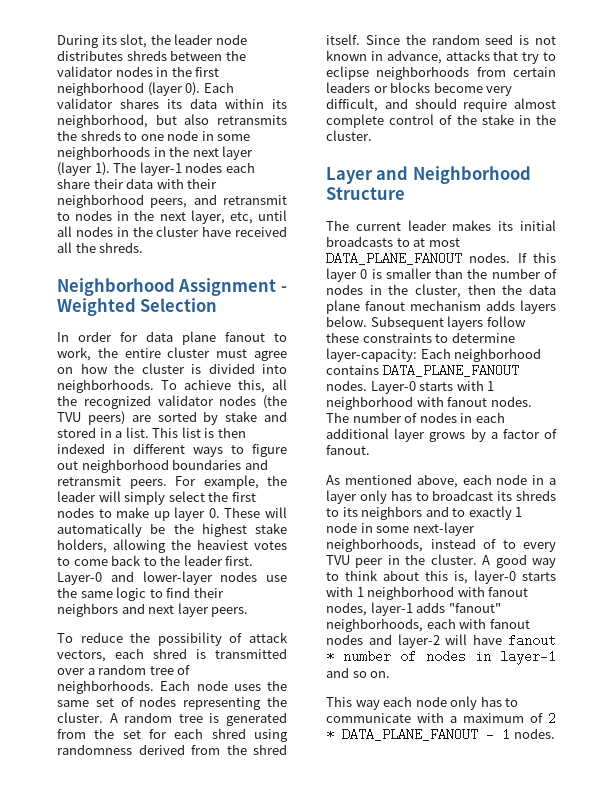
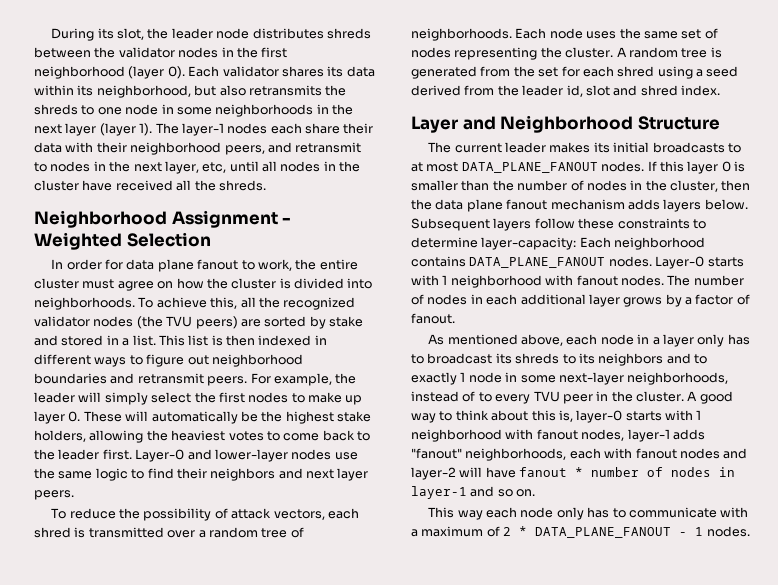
[57,744,132,755] randomness -> [696,66,739,77] a seed
[253,744,287,755] [326,34,556,45] [326,50,556,64] [326,66,556,80] [326,82,513,96] [326,98,556,112] [326,114,556,128] [326,130,372,141] shred itself. Since the random seed is not known in advance, attacks that try to eclipse neighborhoods from certain leaders or blocks become very difficult, and should require almost complete control of the stake in the cluster. -> [522,85,720,97] leader id, slot and shred index.

